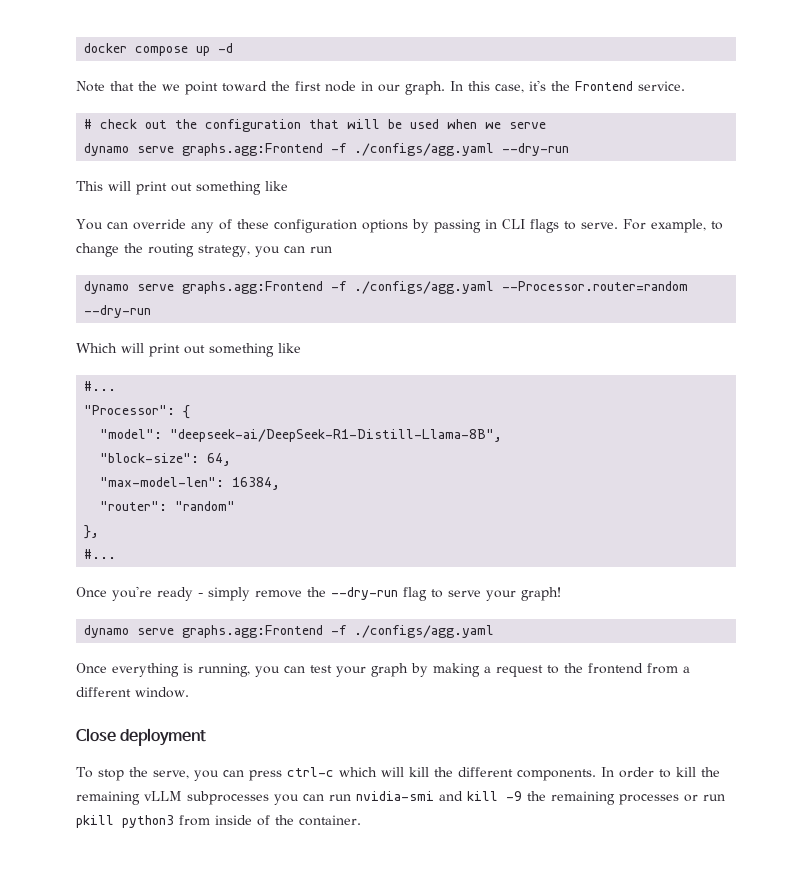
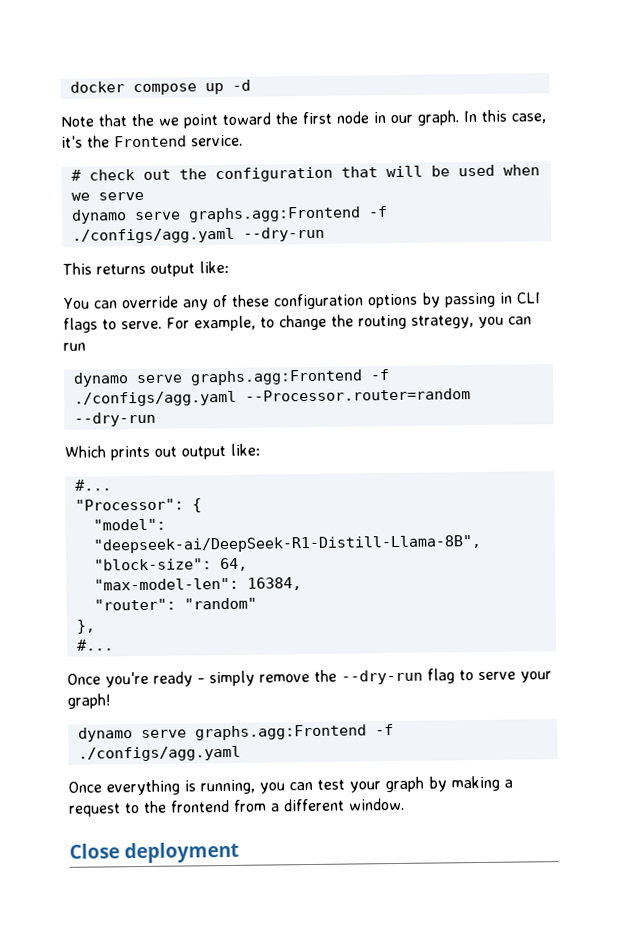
[108,181,288,195] will print out something like -> [96,260,229,277] returns output like:
[121,343,301,357] will print out something like -> [110,443,260,461] prints out output like:
[76,767,720,781] [76,791,725,805] [76,815,361,828] // To stop the serve, you can press ctrl-c which will kill the different components. In order to kill the remaining vLLM subprocesses you can run nvidia-smi and kill -9 the remaining processes or run pkill python3 from inside of the container. -> (240, 852) none

